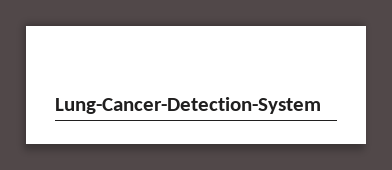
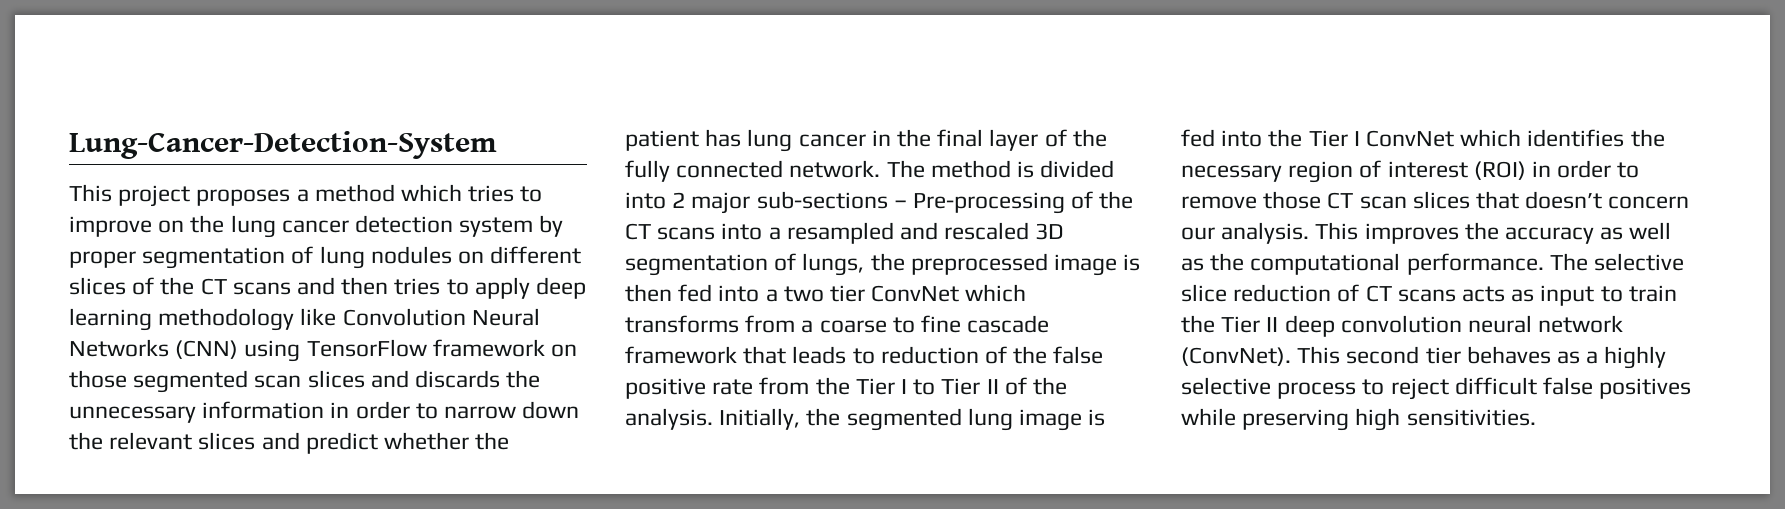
(321, 105) none -> [69,184,543,207] [69,215,564,238] [69,246,582,269] [69,277,587,299] [69,308,540,331] [69,339,578,362] [69,370,541,393] [69,401,580,423] [69,432,510,454] [625,129,1107,152] [625,160,1115,182] [625,191,1134,214] [625,222,1065,244] [625,253,1141,276] [625,284,1027,302] [625,315,1050,333] [625,346,1104,364] [625,377,1068,399] [625,408,1106,431] [1181,129,1665,147] [1181,160,1640,183] [1181,191,1690,209] [1181,222,1672,244] [1181,253,1685,275] [1181,284,1677,306] [1181,315,1624,337] [1181,346,1667,369] [1181,377,1692,400] [1181,408,1536,431] // This project proposes a method which tries to improve on the lung cancer detection system by proper segmentation of lung nodules on different slices of the CT scans and then tries to apply deep learning methodology like Convolution Neural Networks (CNN) using TensorFlow framework on those segmented scan slices and discards the unnecessary information in order to narrow down the relevant slices and predict whether the patient has lung cancer in the final layer of the fully connected network. The method is divided into 2 major sub-sections – Pre-processing of the CT scans into a resampled and rescaled 3D segmentation of lungs, the preprocessed image is then fed into a two tier ConvNet which transforms from a coarse to fine cascade framework that leads to reduction of the false positive rate from the Tier I to Tier II of the analysis. Initially, the segmented lung image is fed into the Tier I ConvNet which identifies the necessary region of interest (ROI) in order to remove those CT scan slices that doesn’t concern our analysis. This improves the accuracy as well as the computational performance. The selective slice reduction of CT scans acts as input to train the Tier II deep convolution neural network (ConvNet). This second tier behaves as a highly selective process to reject difficult false positives while preserving high sensitivities.

